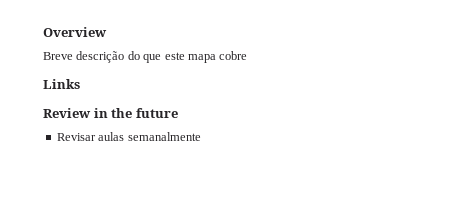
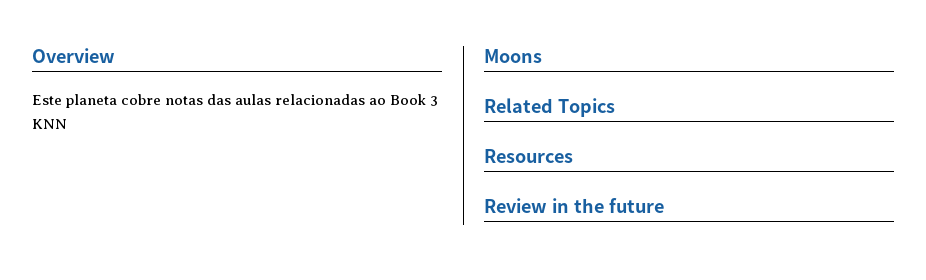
[43,51,248,63] [43,79,80,89] Breve descrição do que este mapa cobre // Links -> [32,94,439,108] [32,119,67,129] [484,49,542,63] [484,98,615,117] [484,149,573,163] Este planeta cobre notas das aulas relacionadas ao Book 3 KNN // Moons // Related Topics // Resources
[56,132,201,141] // Revisar aulas semanalmente -> (664, 205) none

